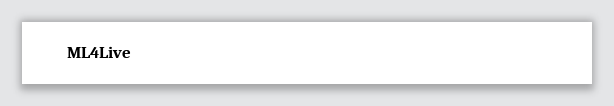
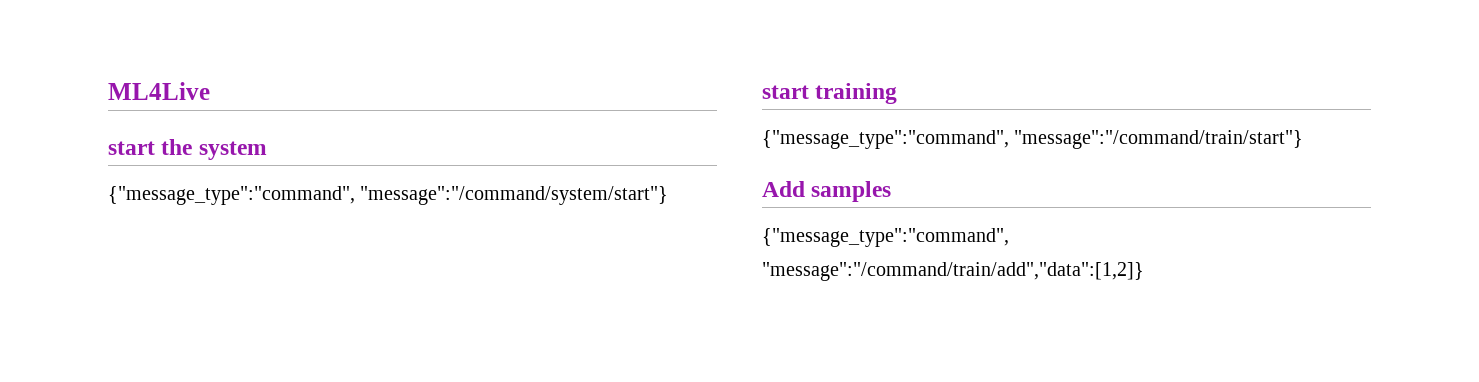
(131, 52) none -> [108,139,267,160] [108,186,669,205] [762,83,898,104] [762,130,1304,149] [762,181,892,202] [762,228,1009,247] [762,262,1144,281] // start the system // {"message_type":"command", "message":"/command/system/start"} // start training // {"message_type":"command", "message":"/command/train/start"} // Add samples // {"message_type":"command", "message":"/command/train/add","data":[1,2]}

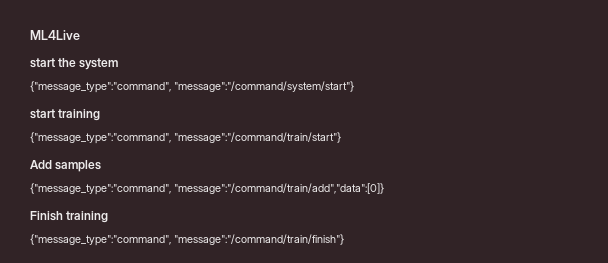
[762,262,1144,281] "message":"/command/train/add","data":[1,2]} -> [174,183,384,194] [30,211,109,223] [30,234,344,246] "message":"/command/train/add","data":[0]} // Finish training // {"message_type":"command", "message":"/command/train/finish"}

